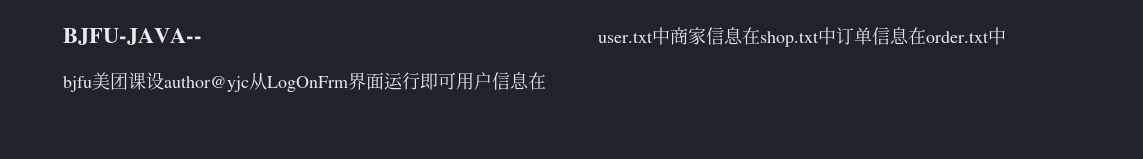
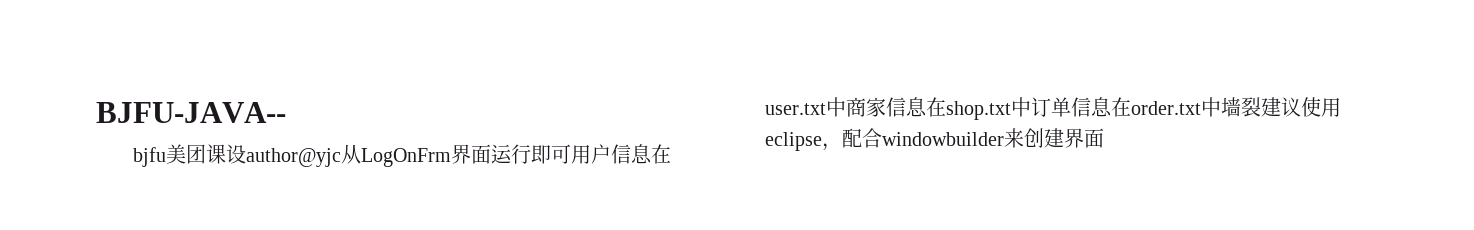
(1006, 36) none -> [1221,97,1341,117] [765,128,1104,151] 墙裂建议使用eclipse，配合windowbuilder来创建界面

